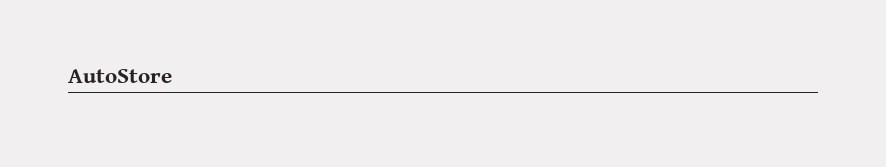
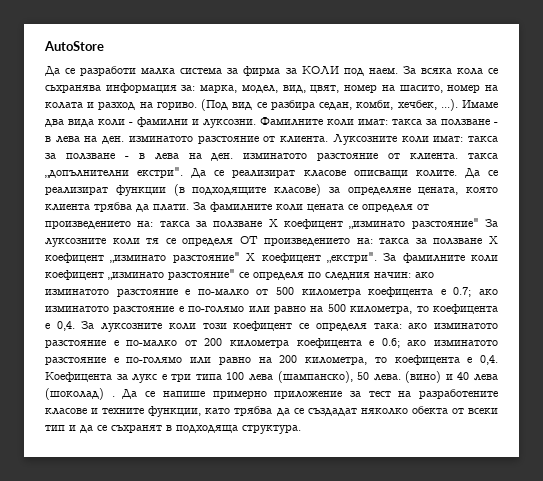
(172, 76) none -> [45,66,498,76] [45,83,499,93] [45,99,498,111] [45,117,498,128] [45,134,499,145] [45,152,499,161] [45,167,498,178] [45,184,498,196] [45,202,429,212] [45,218,498,229] [45,236,499,247] [45,252,498,263] [45,269,434,280] [45,287,499,297] [45,304,498,314] [45,321,499,332] [45,338,499,348] [45,355,499,365] [45,371,498,383] [45,388,498,400] [45,406,498,417] [45,425,301,434] // Да се разработи малка система за фирма за КОЛИ под наем. За всяка кола се сьхранява информация за: марка, модел, вид, цвят, номер на шасито, номер на колата и разход на гориво. (Под вид се разбира седан, комби, хечбек, ...). Имаме два вида коли - фамилни и луксозни. Фамилните коли имат: такса за ползване - в лева на ден. изминатото разстояние от клиента. Луксозните коли имат: такса за ползване - в лева на ден. изминатото разстояние от клиента. такса „допълнителни екстри". Да се реализират класове описващи колите. Да се реализират функции (в подходящите класове) за определяне цената, която клиента трябва да плати. За фамилните коли цената ce определя от произведението на: такса за ползване Х коефицент „изминато разстояние" За луксозните коли тя се определя OT произведението на: такса за ползване X коефицент „изминато разстояние" Х коефицент „екстри". За фамилните коли коефицент „изминато разстояние" се определя по следния начин: ако изминатото разстояние е по-малко от 500 километра коефицента е 0.7; ако изминатото разстояние е по-голямо или равно на 500 километра, то коефицента е 0,4. За луксозните коли този коефицент се определя така: ако изминатото разстояние е по-малко от 200 километра коефицента е 0.6; ако изминатото разстояние е по-голямо или равно на 200 километра, то коефицента е 0,4. Коефицента за лукс е три типа 100 лева (шампанско), 50 лева. (вино) и 40 лева (шоколад) . Да се напише примерно приложение за тест на разработените класове и техните функции, като трябва да се създадат няколко обекта от всеки тип и да се съхранят в подходяща структура.

